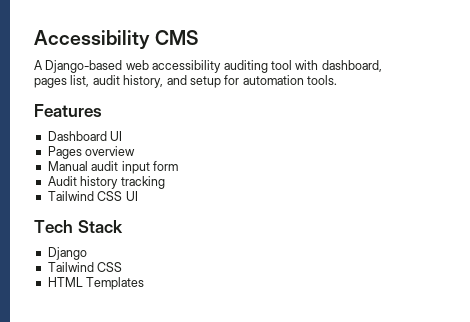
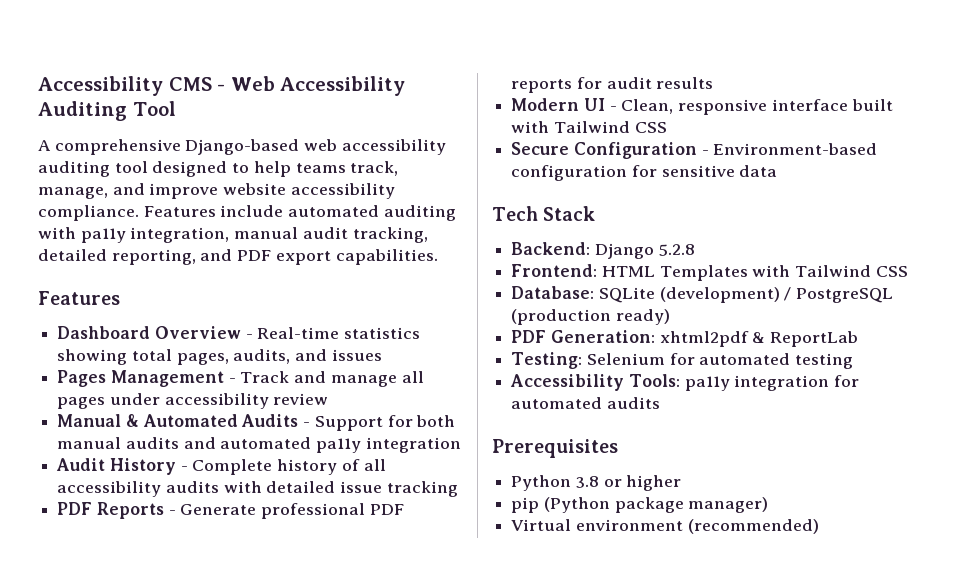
(199, 37) none -> [217,76,406,96] [38,101,176,121] - Web Accessibility Auditing Tool
(43, 65) none -> [54,139,181,155] comprehensive
[295,60,382,72] [34,75,337,88] [34,104,102,117] [47,131,123,141] [47,146,136,159] [47,161,178,174] [47,176,165,189] [47,191,138,201] with dashboard, pages list, audit history, and setup for automation tools. // Features // Dashboard UI // Pages overview // Manual audit input form // Audit history tracking // Tailwind CSS UI -> [152,161,399,177] [38,183,395,199] [38,205,456,221] [38,227,428,243] [38,249,438,265] [38,291,120,305] [57,326,421,339] [57,349,382,365] [57,370,424,387] [57,393,329,409] [57,414,456,431] [57,437,461,453] [56,458,386,475] [57,481,458,497] [57,502,404,519] [511,77,714,93] [511,98,893,115] [511,121,667,133] [511,142,878,159] [511,165,778,181] designed to help teams track, manage, and improve website accessibility compliance. Features include automated auditing with pa11y integration, manual audit tracking, detailed reporting, and PDF export capabilities. // Features // Dashboard Overview - Real-time statistics showing total pages, audits, and issues // Pages Management - Track and manage all pages under accessibility review // Manual & Automated Audits - Support for both manual audits and automated pa11y integration // Audit History - Complete history of all accessibility audits with detailed issue tracking // PDF Reports - Generate professional PDF reports for audit results // Modern UI - Clean, responsive interface built with Tailwind CSS // Secure Configuration - Environment-based configuration for sensitive data
(123, 226) none -> [511,242,591,255] Backend:
[47,262,123,272] [47,277,145,290] // Tailwind CSS // HTML Templates -> [658,244,695,256] [511,264,908,281] [511,286,894,303] [511,309,670,325] [511,330,859,347] [511,352,854,369] [510,374,860,391] [511,397,660,409] [492,439,618,458] [511,475,682,491] [511,497,769,513] [511,519,819,534] 5.2.8 // Frontend: HTML Templates with Tailwind CSS // Database: SQLite (development) / PostgreSQL (production ready) // PDF Generation: xhtml2pdf & ReportLab // Testing: Selenium for automated testing // Accessibility Tools: pa11y integration for automated audits // Prerequisites // Python 3.8 or higher // pip (Python package manager) // Virtual environment (recommended)

